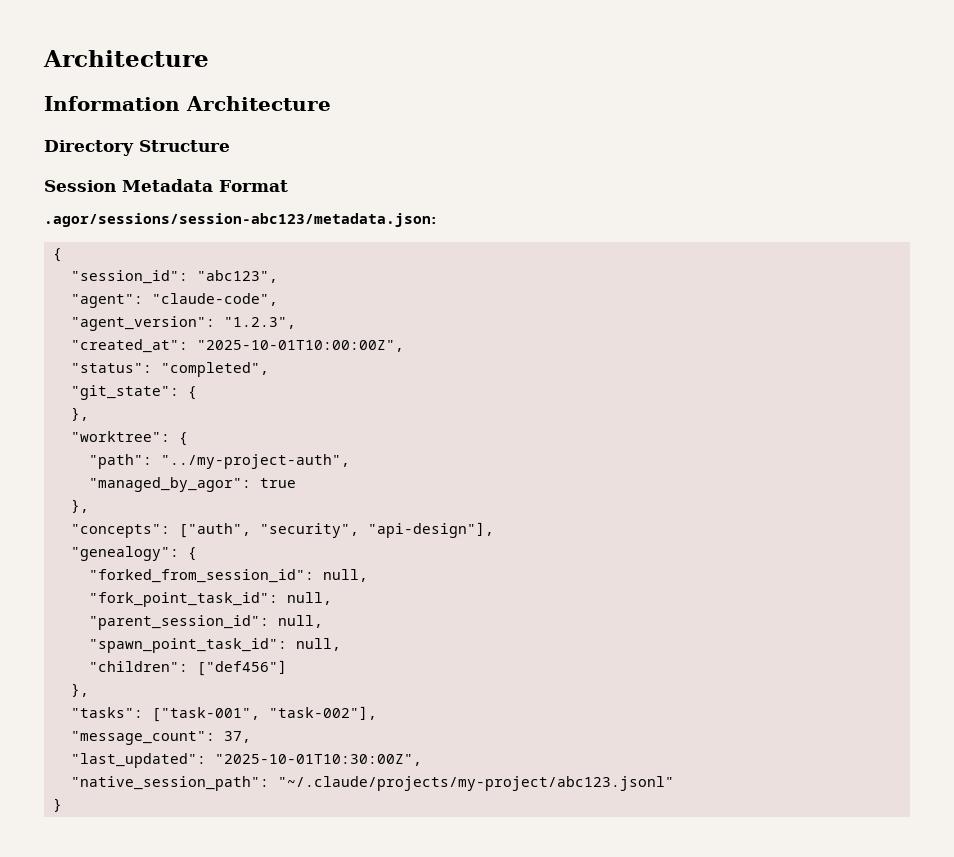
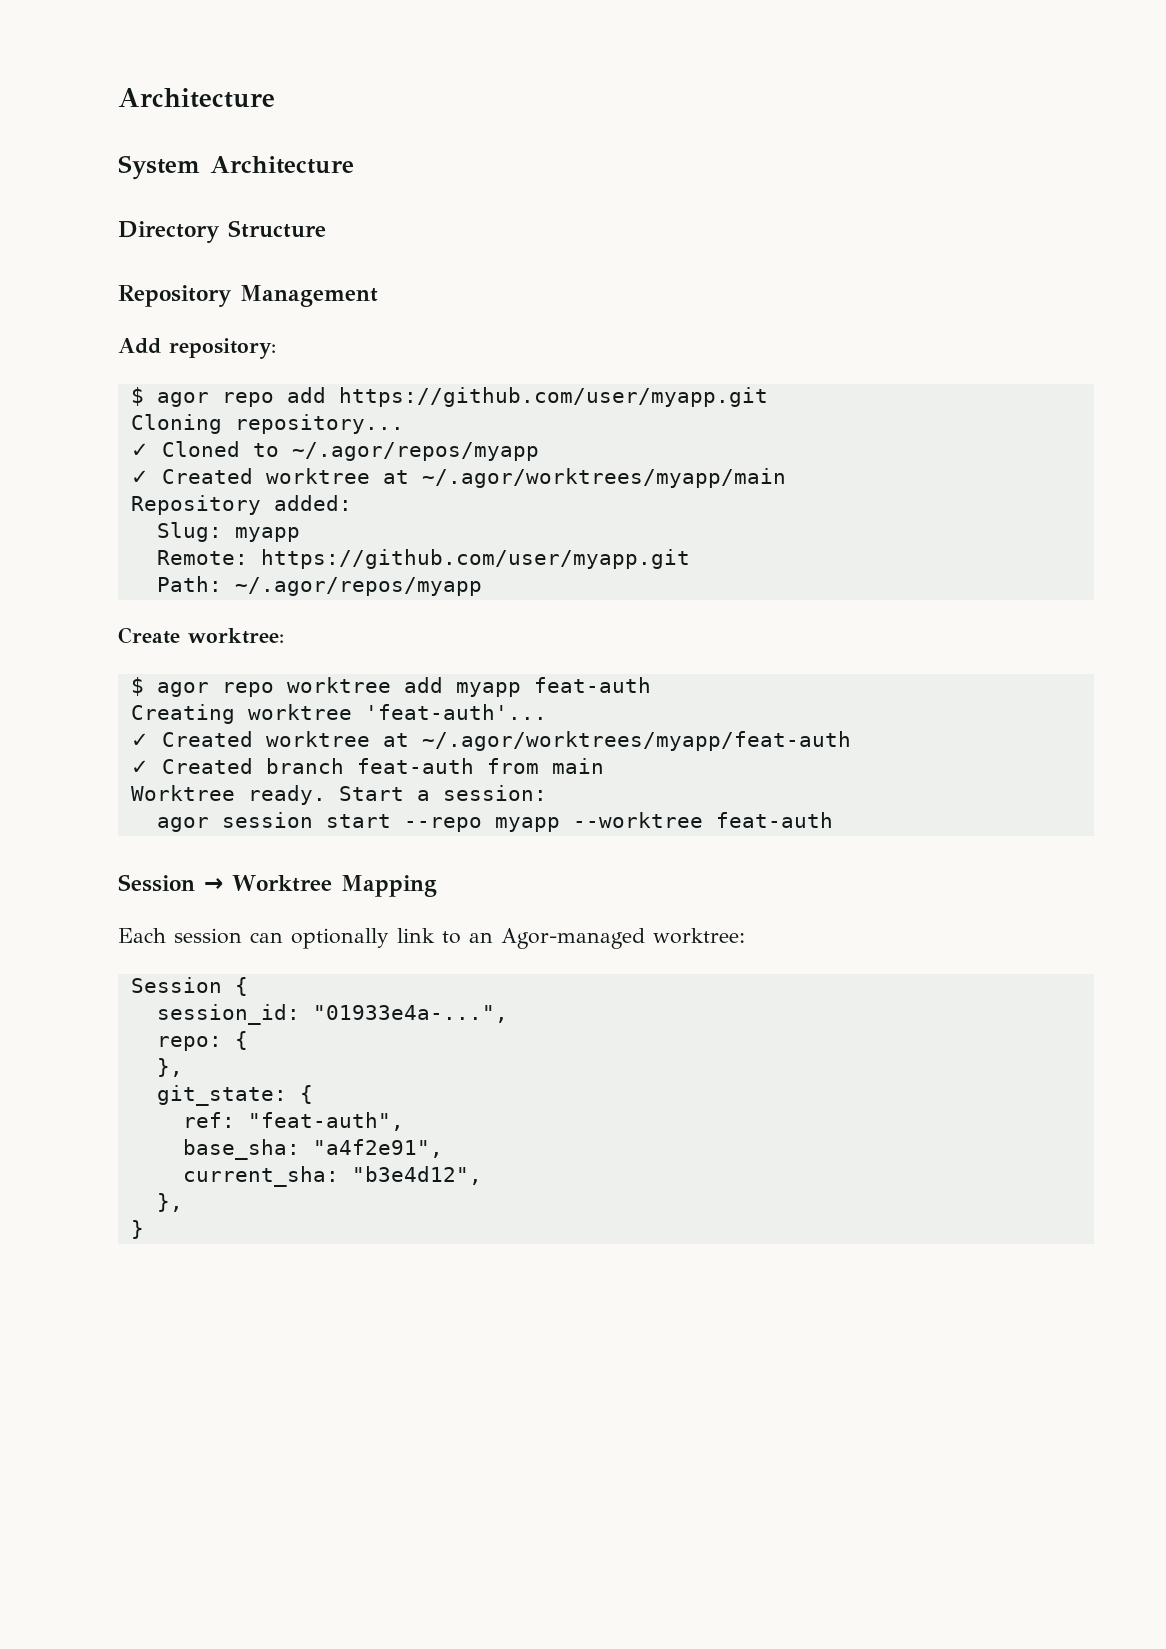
[43,50,209,67] [44,96,180,111] Architecture // Information -> [118,88,275,108] [118,155,200,180] Architecture // System
[44,179,288,192] [44,213,437,227] [52,248,62,262] [70,270,278,284] [70,293,278,308] [70,316,296,331] [70,339,404,353] [70,362,269,377] [70,385,179,400] Session Metadata Format // .agor/sessions/session-abc123/metadata.json: // { // "session_id": "abc123", // "agent": "claude-code", // "agent_version": "1.2.3", // "created_at": "2025-10-01T10:00:00Z", // "status": "completed", // "git_state": -> [118,285,378,307] [118,338,276,359] [130,387,768,407] [130,414,404,434] [130,441,539,461] [130,468,786,488] [130,495,352,515] [156,522,300,542] [156,549,690,569] [156,576,482,596] [118,627,284,644] [130,677,651,697] [130,704,547,724] [130,731,851,751] [130,758,604,774] [130,785,547,805] [156,812,833,832] [118,874,437,897] [118,928,745,949] [130,977,248,996] [156,1004,508,1025] [156,1036,222,1051] Repository Management // Add repository: // $ agor repo add https://github.com/user/myapp.git // Cloning repository... // ✓ Cloned to ~/.agor/repos/myapp // ✓ Created worktree at ~/.agor/worktrees/myapp/main // Repository added: // Slug: myapp // Remote: https://github.com/user/myapp.git // Path: ~/.agor/repos/myapp // Create worktree: // $ agor repo worktree add myapp feat-auth // Creating worktree 'feat-auth'... // ✓ Created worktree at ~/.agor/worktrees/myapp/feat-auth // ✓ Created branch feat-auth from main // Worktree ready. Start a session: // agor session start --repo myapp --worktree feat-auth // Session → Worktree Mapping // Each session can optionally link to an Agor-managed worktree: // Session { // session_id: "01933e4a-...", // repo:
[70,431,188,446] [88,454,350,469] [88,477,296,492] [70,499,89,513] [70,522,494,538] [70,546,197,561] [88,569,368,583] [88,592,332,607] [88,615,323,630] [88,638,341,653] [88,660,287,676] [70,683,89,697] [70,706,377,722] [70,731,251,745] [70,753,422,768] [70,776,674,791] "worktree": { // "path": "../my-project-auth", // "managed_by_agor": true // }, // "concepts": ["auth", "security", "api-design"], // "genealogy": { // "forked_from_session_id": null, // "fork_point_task_id": null, // "parent_session_id": null, // "spawn_point_task_id": null, // "children": ["def456"] // }, // "tasks": ["task-001", "task-002"], // "message_count": 37, // "last_updated": "2025-10-01T10:30:00Z", // "native_session_path": "~/.claude/projects/my-project/abc123.jsonl" -> [156,1085,313,1106] [182,1112,404,1131] [182,1139,443,1160] [182,1166,482,1187] [156,1193,183,1212] git_state: { // ref: "feat-auth", // base_sha: "a4f2e91", // current_sha: "b3e4d12", // },

